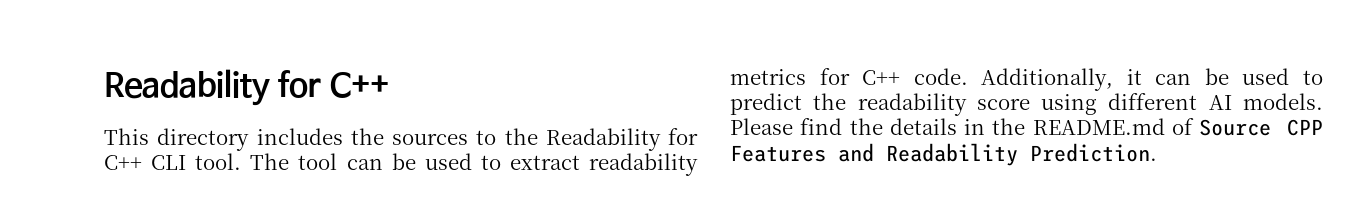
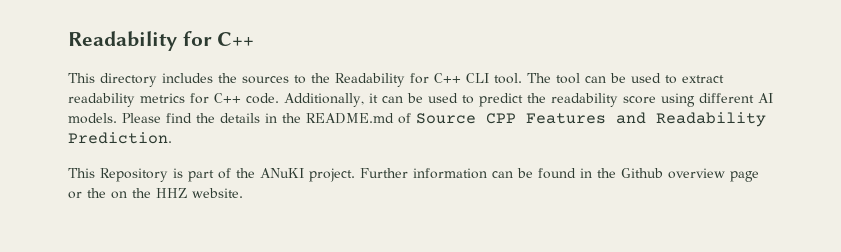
(1157, 152) none -> [68,168,759,182] [68,188,243,199] // This Repository is part of the ANuKI project. Further information can be found in the Github overview page or the on the HHZ website.

